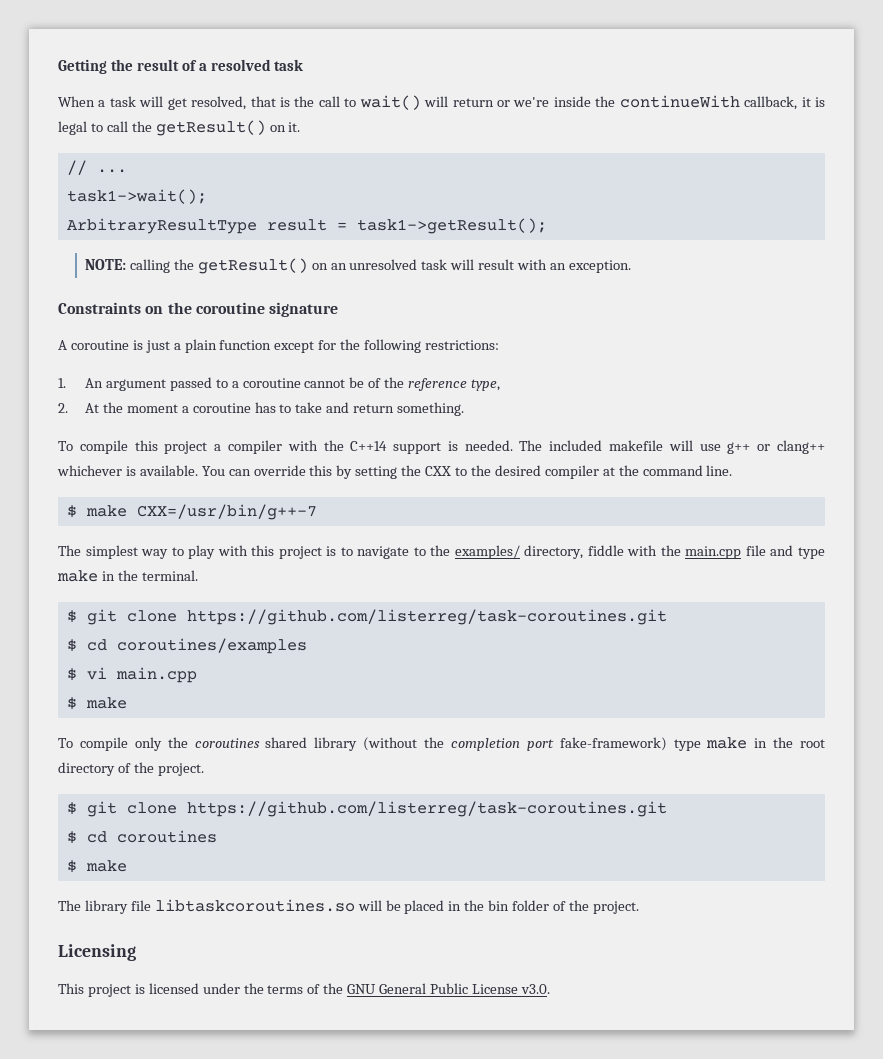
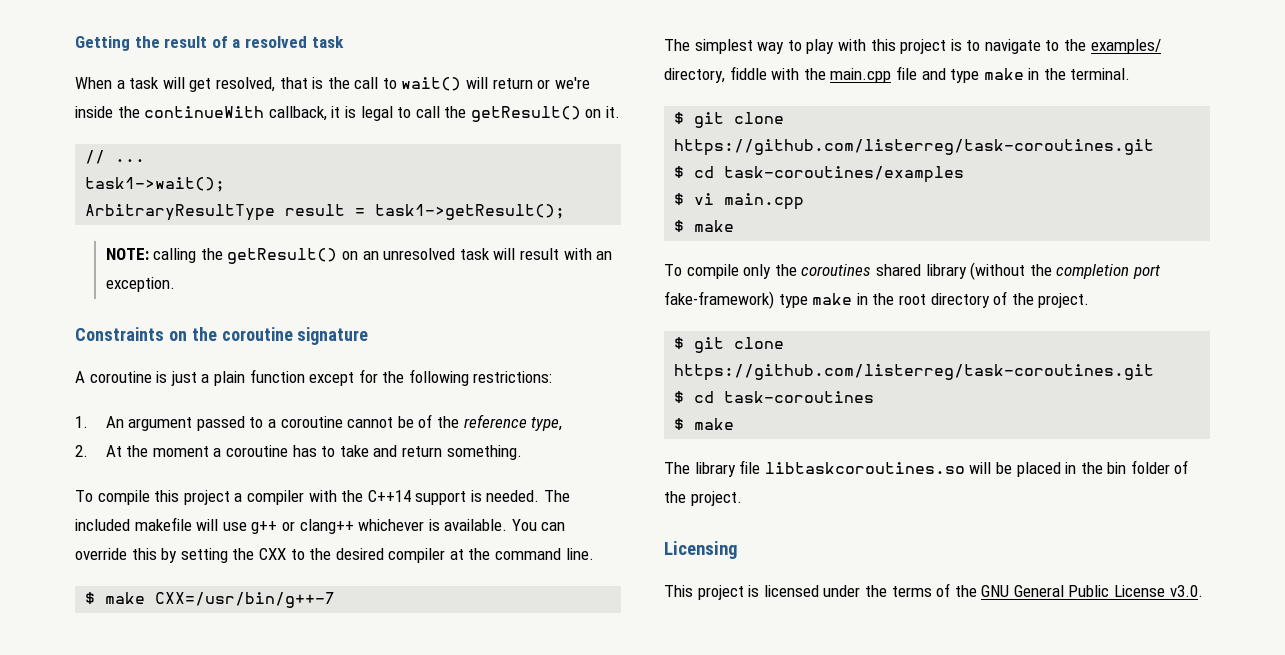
[116,638,307,654] coroutines/examples -> [724,166,965,183] task-coroutines/examples
[116,830,217,843] coroutines -> [724,391,875,403] task-coroutines

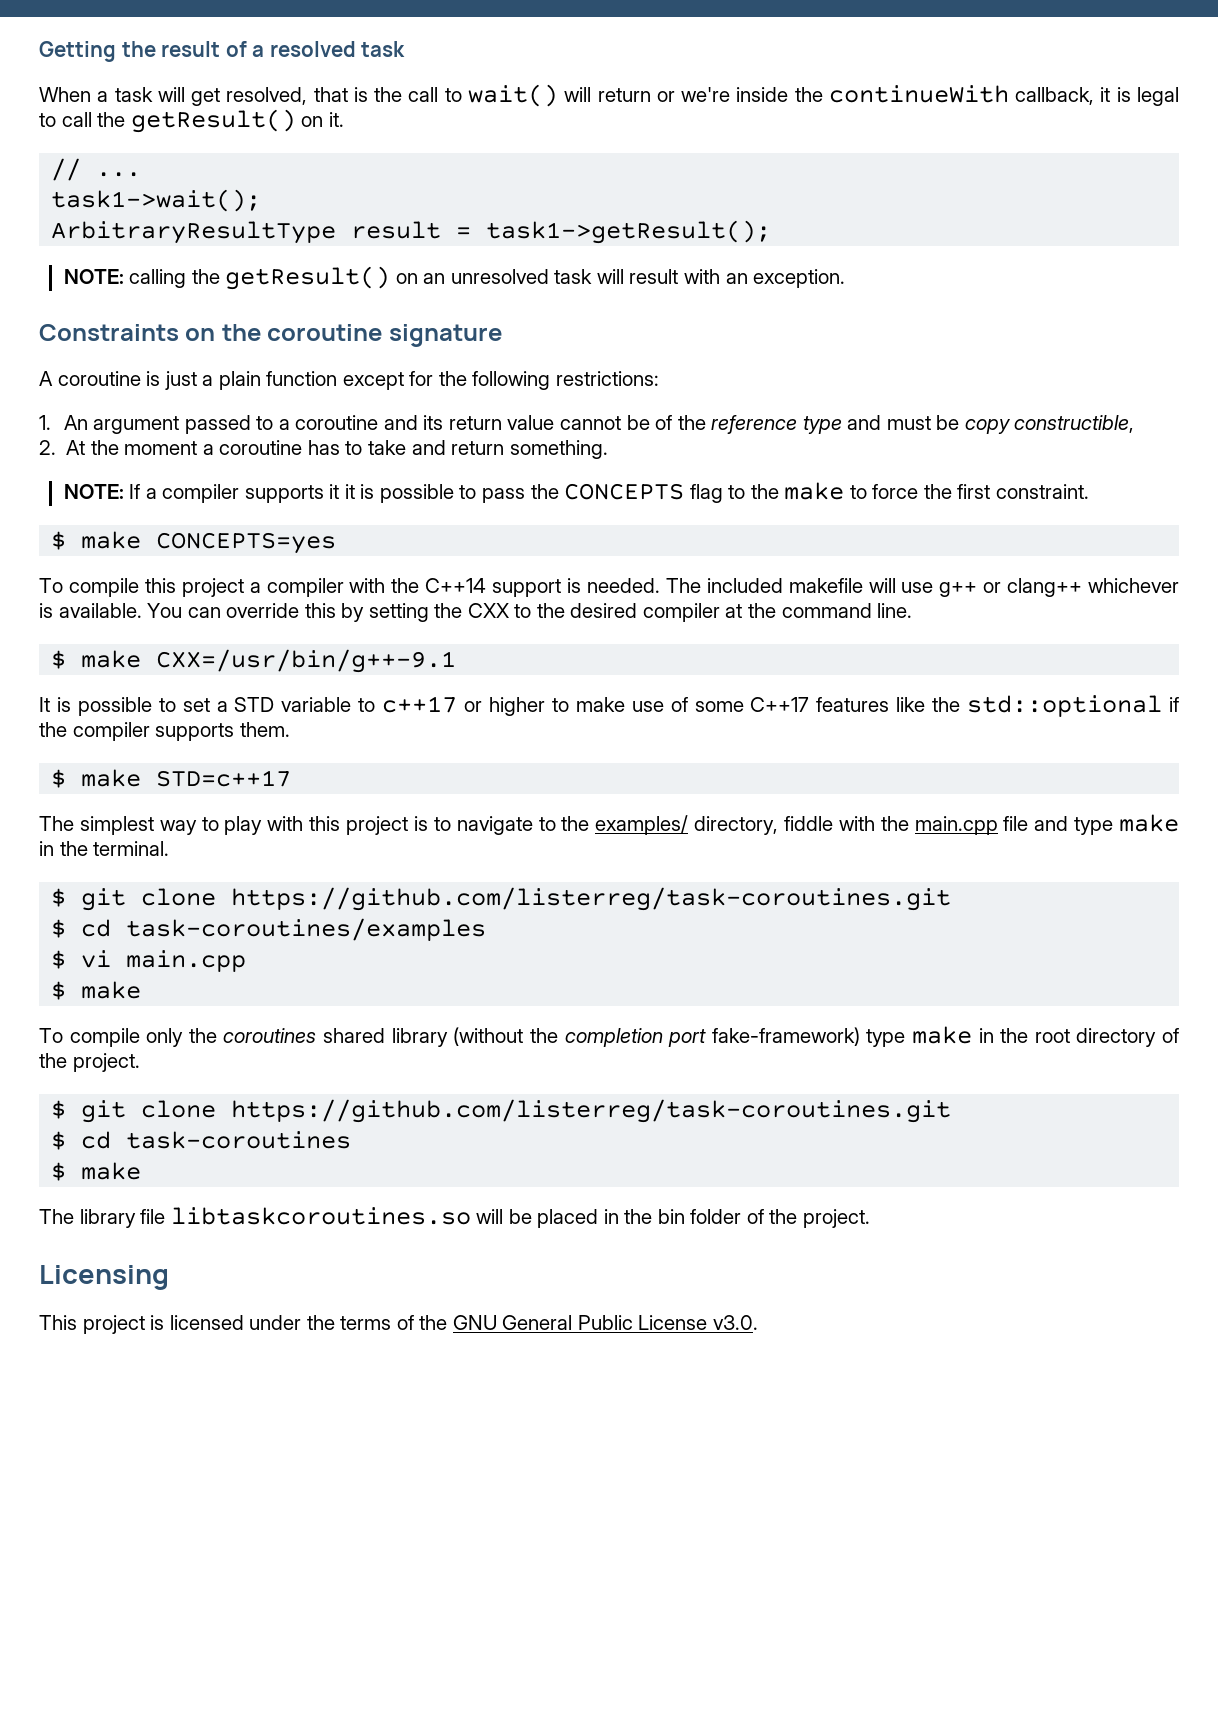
(343, 422) none -> [383,415,555,430] and its return value
[531,417,563,431] type, -> [802,415,1135,434] type and must be copy constructible,
(522, 452) none -> [63,482,1089,503] [51,531,337,554] // NOTE: If a compiler supports it it is possible to pass the CONCEPTS flag to the make to force the first constraint. // $ make CONCEPTS=yes
[155,592,336,608] CXX=/usr/bin/g++-7 -> [156,649,457,673] [39,695,1179,717] [39,722,290,741] [51,769,292,788] CXX=/usr/bin/g++-9.1 // It is possible to set a STD variable to c++17 or higher to make use of some C++17 features like the std::optional if the compiler supports them. // $ make STD=c++17

